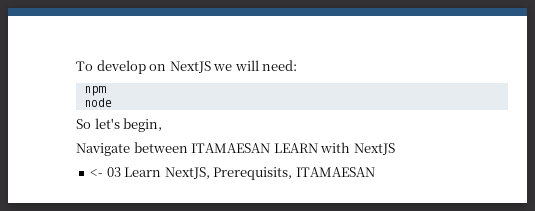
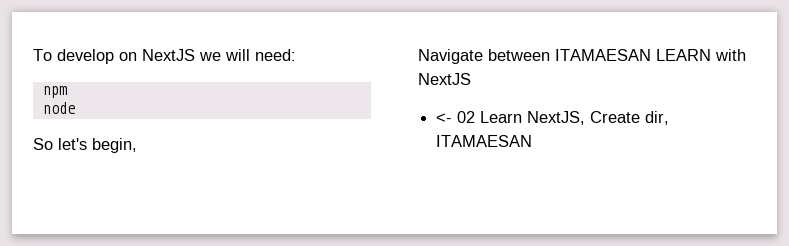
[106,167,121,177] 03 -> [457,111,476,123] 02
[213,167,293,180] Prerequisits, -> [590,111,670,125] Create dir,

